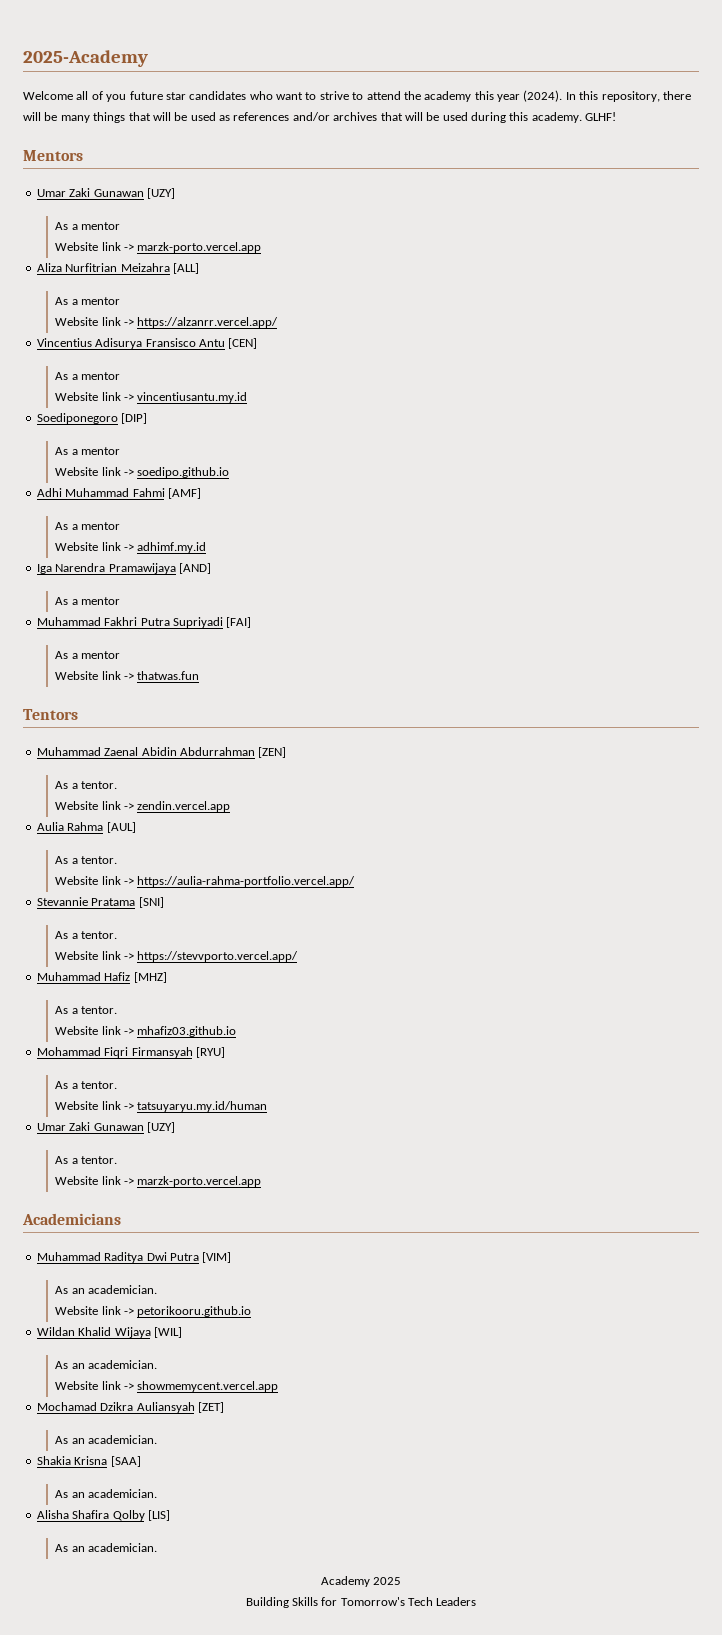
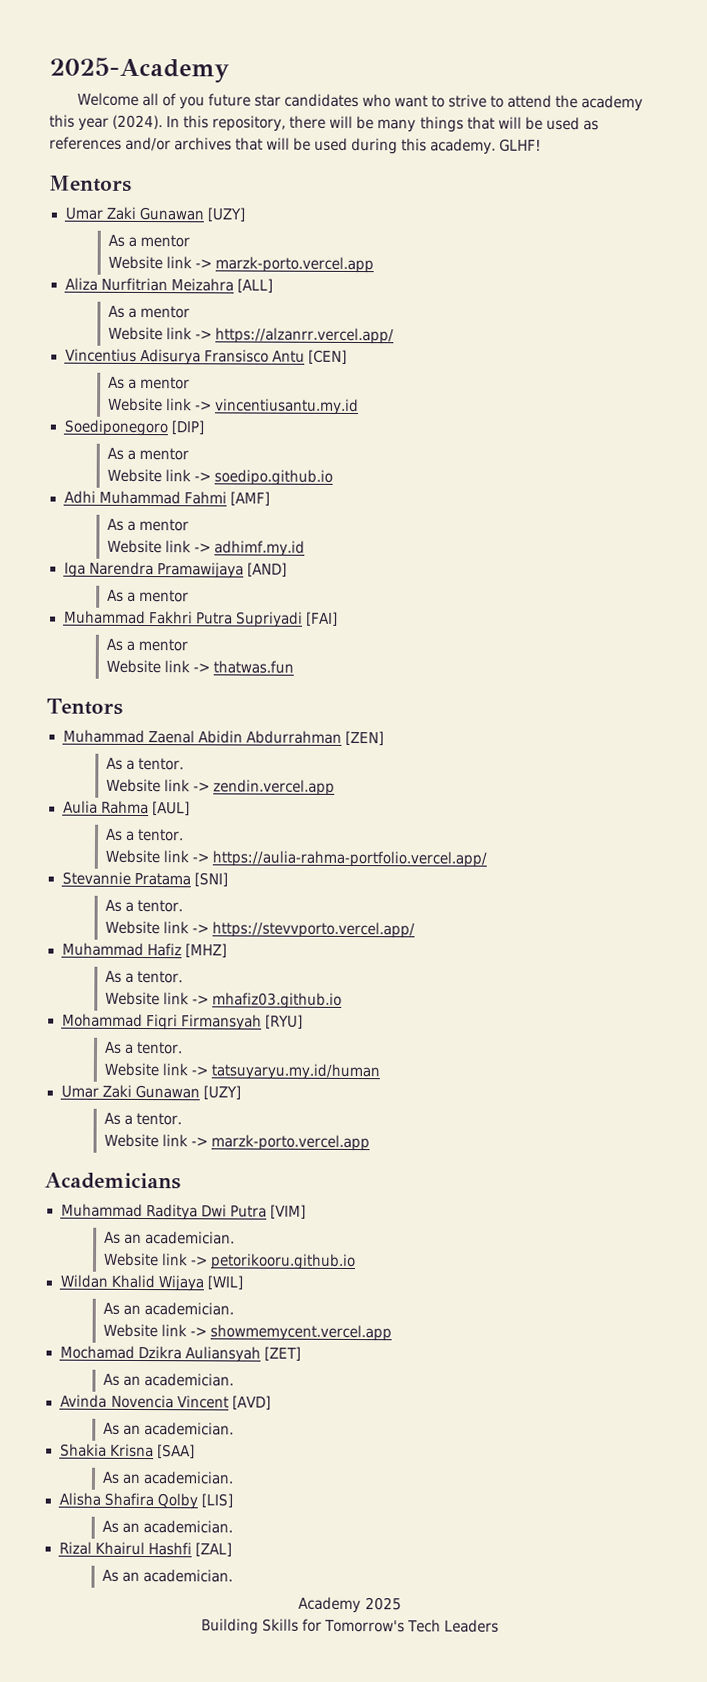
(157, 1439) none -> [59,1394,271,1410] [102,1422,234,1436] // Avinda Novencia Vincent [AVD] // As an academician.
(157, 1547) none -> [58,1541,232,1557] [101,1569,233,1583] // Rizal Khairul Hashfi [ZAL] // As an academician.

